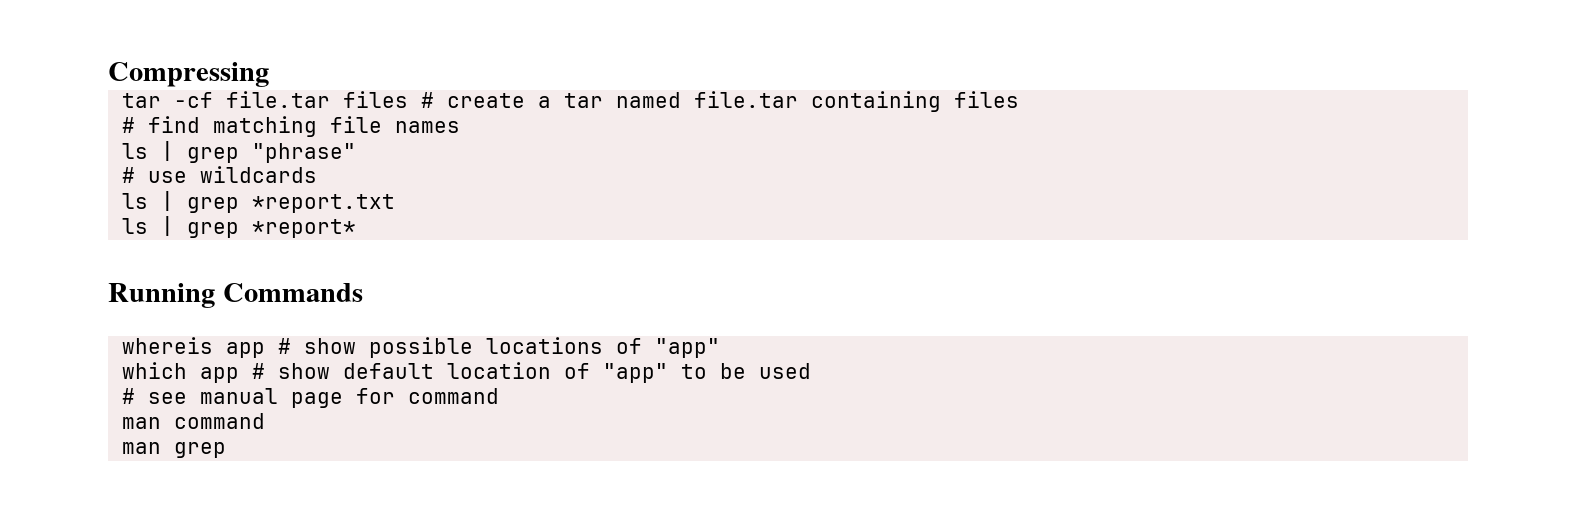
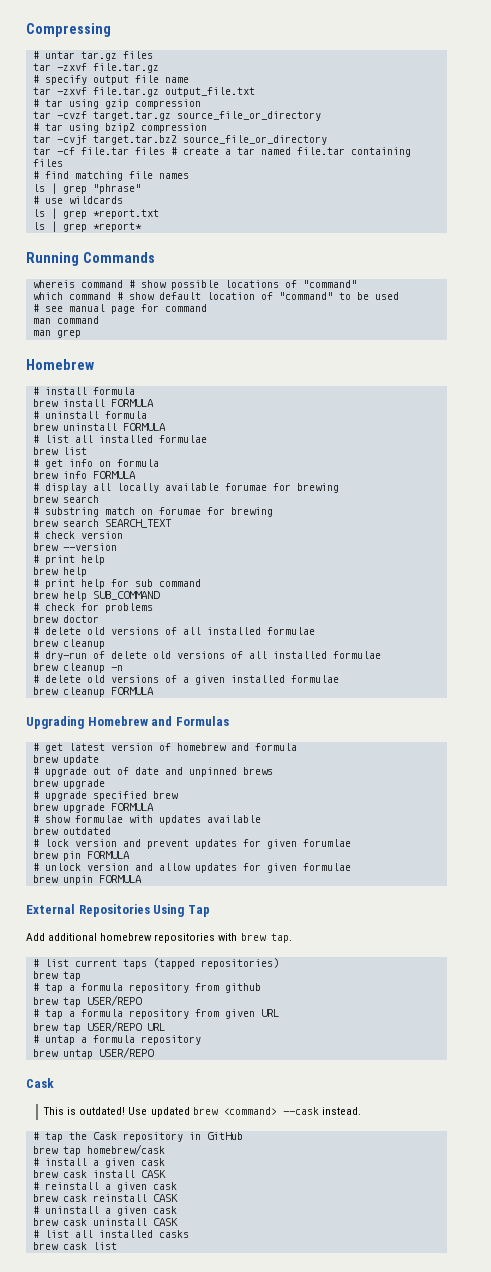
(269, 74) none -> [32,51,153,61] [32,63,159,73] [32,75,189,85] [32,87,255,97] [32,99,201,109] [32,111,321,121] [32,123,207,133] [32,135,327,145] // # untar tar.gz files // tar -zxvf file.tar.gz // # specify output file name // tar -zxvf file.tar.gz output_file.txt // # tar using gzip compression // tar -cvzf target.tar.gz source_file_or_directory // # tar using bzip2 compression // tar -cvjf target.tar.bz2 source_file_or_directory
[225,342,265,358] app -> [80,280,123,288] command
[654,338,720,358] "app" -> [302,280,357,288] "command"
[199,367,239,383] app -> [68,292,111,300] command
[602,363,668,383] "app" -> [278,292,333,300] "command"
(226, 450) none -> [26,359,94,370] [32,387,135,395] [32,399,154,407] [32,411,147,419] [32,423,166,431] [32,435,207,443] [32,447,87,455] [32,459,159,469] [32,471,136,479] [32,483,339,493] [32,495,99,503] [32,507,273,517] [32,519,172,528] [32,531,123,539] [32,543,117,551] [32,555,105,565] [32,567,87,577] [32,579,201,589] [32,591,160,601] [32,603,153,613] [32,615,99,623] [32,627,315,635] [32,639,105,649] [32,651,381,661] [32,663,123,673] [32,675,339,685] [32,687,154,697] [26,716,229,729] [32,743,297,753] [32,755,99,765] [32,767,273,777] [32,779,105,789] [32,791,178,801] [32,803,154,813] [32,815,261,825] [32,827,111,835] [32,839,351,849] [32,851,130,861] [32,863,351,873] [32,875,142,885] [26,904,210,917] [26,933,292,943] [32,958,279,969] [32,971,81,981] [32,983,261,993] [32,995,142,1007] [32,1009,279,1019] [32,1021,165,1033] [32,1035,201,1045] [32,1047,154,1059] [26,1078,54,1088] [43,1107,361,1117] [32,1132,243,1142] [32,1144,165,1156] [32,1158,165,1168] [32,1170,166,1178] [32,1182,177,1192] [32,1194,178,1202] [32,1206,177,1216] [32,1218,178,1226] [32,1230,189,1238] [32,1242,117,1250] // Homebrew // # install formula // brew install FORMULA // # uninstall formula // brew uninstall FORMULA // # list all installed formulae // brew list // # get info on formula // brew info FORMULA // # display all locally available forumae for brewing // brew search // # substring match on forumae for brewing // brew search SEARCH_TEXT // # check version // brew --version // # print help // brew help // # print help for sub command // brew help SUB_COMMAND // # check for problems // brew doctor // # delete old versions of all installed formulae // brew cleanup // # dry-run of delete old versions of all installed formulae // brew cleanup -n // # delete old versions of a given installed formulae // brew cleanup FORMULA // Upgrading Homebrew and Formulas // # get latest version of homebrew and formula // brew update // # upgrade out of date and unpinned brews // brew upgrade // # upgrade specified brew // brew upgrade FORMULA // # show formulae with updates available // brew outdated // # lock version and prevent updates for given forumlae // brew pin FORMULA // # unlock version and allow updates for given formulae // brew unpin FORMULA // External Repositories Using Tap // Add additional homebrew repositories with brew tap. // # list current taps (tapped repositories) // brew tap // # tap a formula repository from github // brew tap USER/REPO // # tap a formula repository from given URL // brew tap USER/REPO URL // # untap a formula repository // brew untap USER/REPO // Cask // This is outdated! Use updated brew <command> --cask instead. // # tap the Cask repository in GitHub // brew tap homebrew/cask // # install a given cask // brew cask install CASK // # reinstall a given cask // brew cask reinstall CASK // # uninstall a given cask // brew cask uninstall CASK // # list all installed casks // brew cask list

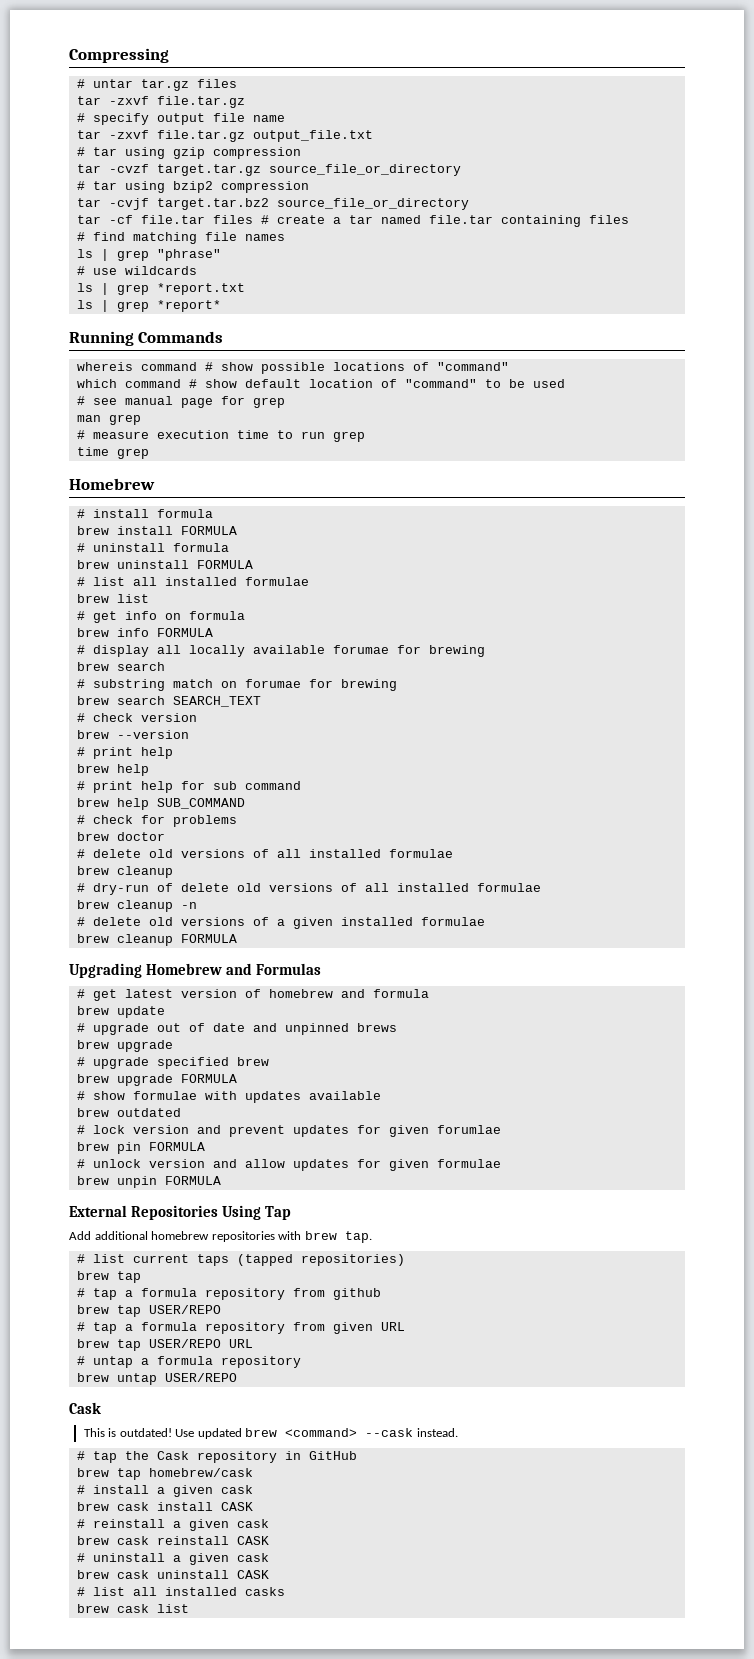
[164,304,207,312] [32,316,99,324] [32,330,51,336] command // man command // man -> [252,397,285,408] [76,414,141,425] [76,430,365,442] [76,447,109,456] grep // man grep // # measure execution time to run grep // time

